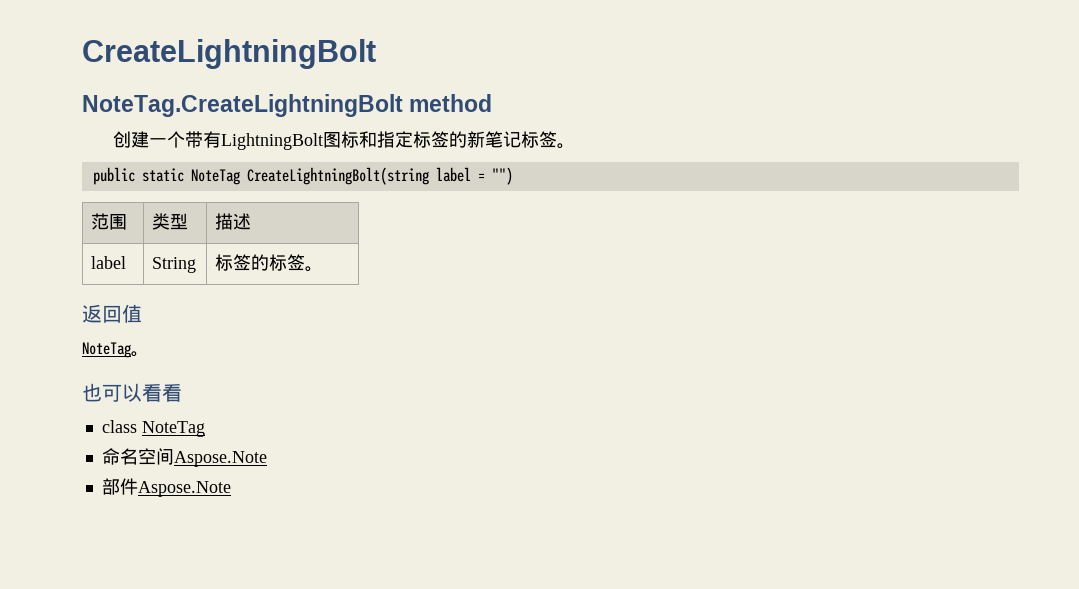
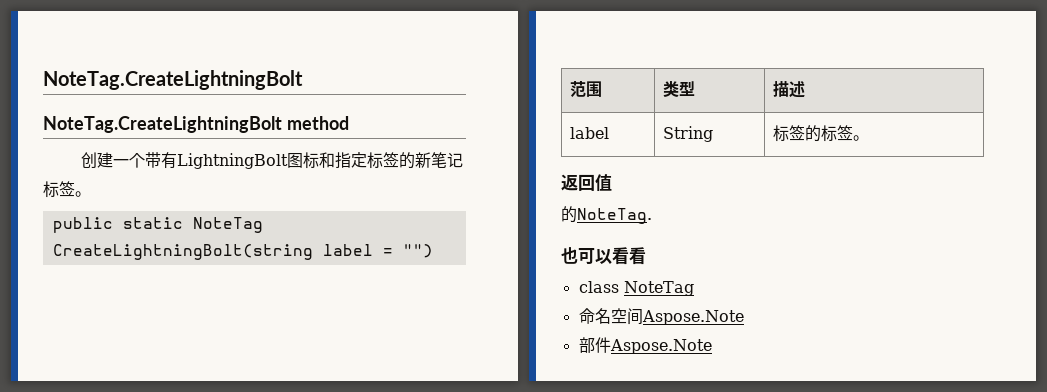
[82,39,376,69] CreateLightningBolt -> [43,70,303,90] NoteTag.CreateLightningBolt
[82,342,149,358] NoteTag。 -> [561,206,652,224] 的NoteTag.

